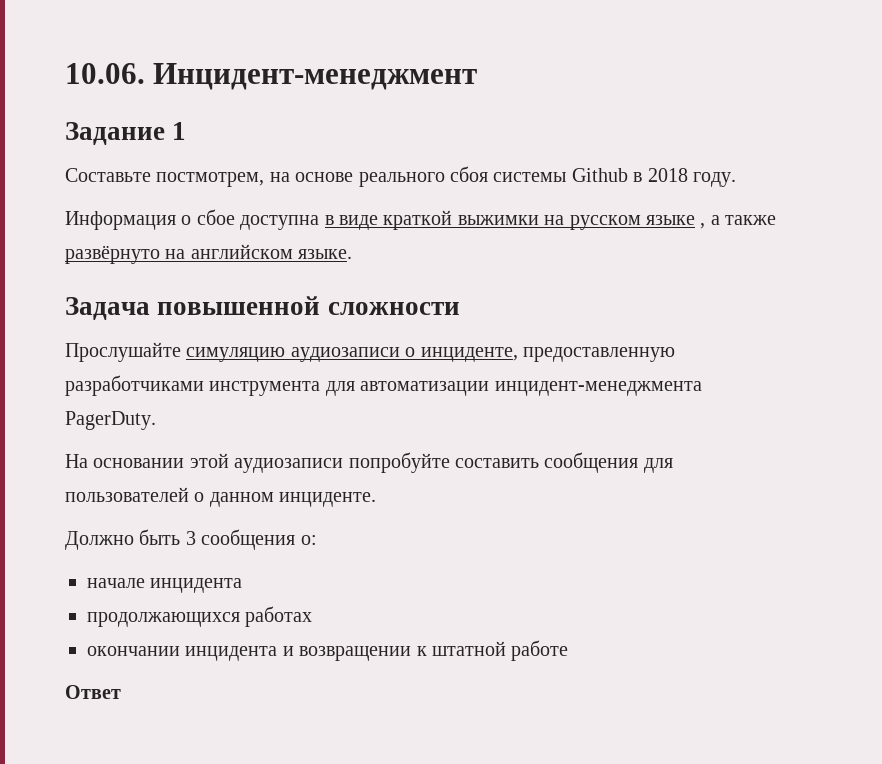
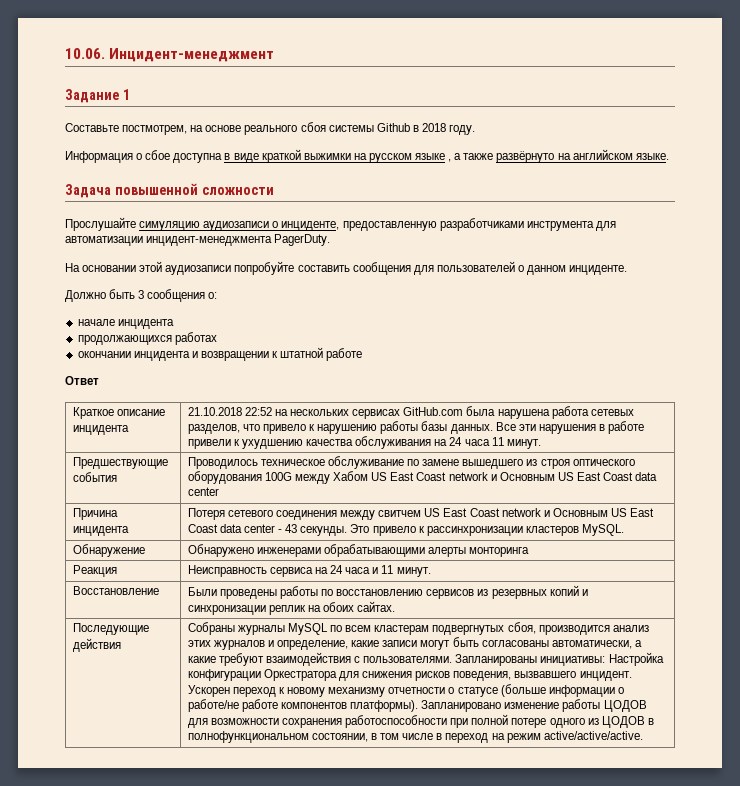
(121, 692) none -> [72,407,165,419] [72,425,129,435] [187,406,634,419] [187,421,645,434] [187,436,541,449] [72,457,168,469] [72,472,117,482] [187,456,635,469] [187,471,658,484] [187,487,219,496] [72,508,118,520] [72,526,129,536] [187,508,655,520] [187,524,624,536] [72,544,145,557] [187,544,530,557] [72,565,117,577] [187,565,431,577] [72,586,159,595] [187,585,588,599] [187,601,396,615] [72,623,149,635] [72,638,121,652] [187,622,649,635] [187,637,642,650] [187,652,664,666] [187,669,632,681] [187,684,624,697] [187,699,647,712] [187,714,654,728] [187,731,643,743] // Краткое описание инцидента | 21.10.2018 22:52 на нескольких сервисах GitHub.com была нарушена работа сетевых разделов, что привело к нарушению работы базы данных. Все эти нарушения в работе привели к ухудшению качества обслуживания на 24 часа 11 минут. // Предшествующие события | Проводилось техническое обслуживание по замене вышедшего из строя оптического оборудования 100G между Хабом US East Coast network и Основным US East Coast data center // Причина инцидента | Потеря сетевого соединения между свитчем US East Coast network и Основным US East Coast data center - 43 секунды. Это привело к рассинхронизации кластеров MySQL. // Обнаружение | Обнаружено инженерами обрабатывающими алерты монторинга // Реакция | Неисправность сервиса на 24 часа и 11 минут. // Восстановление | Были проведены работы по восстановлению сервисов из резервных копий и синхронизации реплик на обоих сайтах. // Последующие действия | Собраны журналы MySQL по всем кластерам подвергнутых сбоя, производится анализ этих журналов и определение, какие записи могут быть согласованы автоматически, а какие требуют взаимодействия с пользователями. Запланированы инициативы: Настройка конфигурации Оркестратора для снижения рисков поведения, вызвавшего инцидент. Ускорен переход к новому механизму отчетности о статусе (больше информации о работе/не работе компонентов платформы). Запланировано изменение работы ЦОДОВ для возможности сохранения работоспособности при полной потере одного из ЦОДОВ в полнофункциональном состоянии, в том числе в переход на режим active/active/active.

